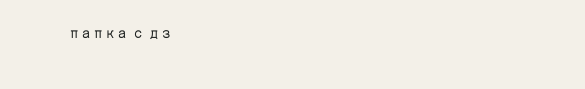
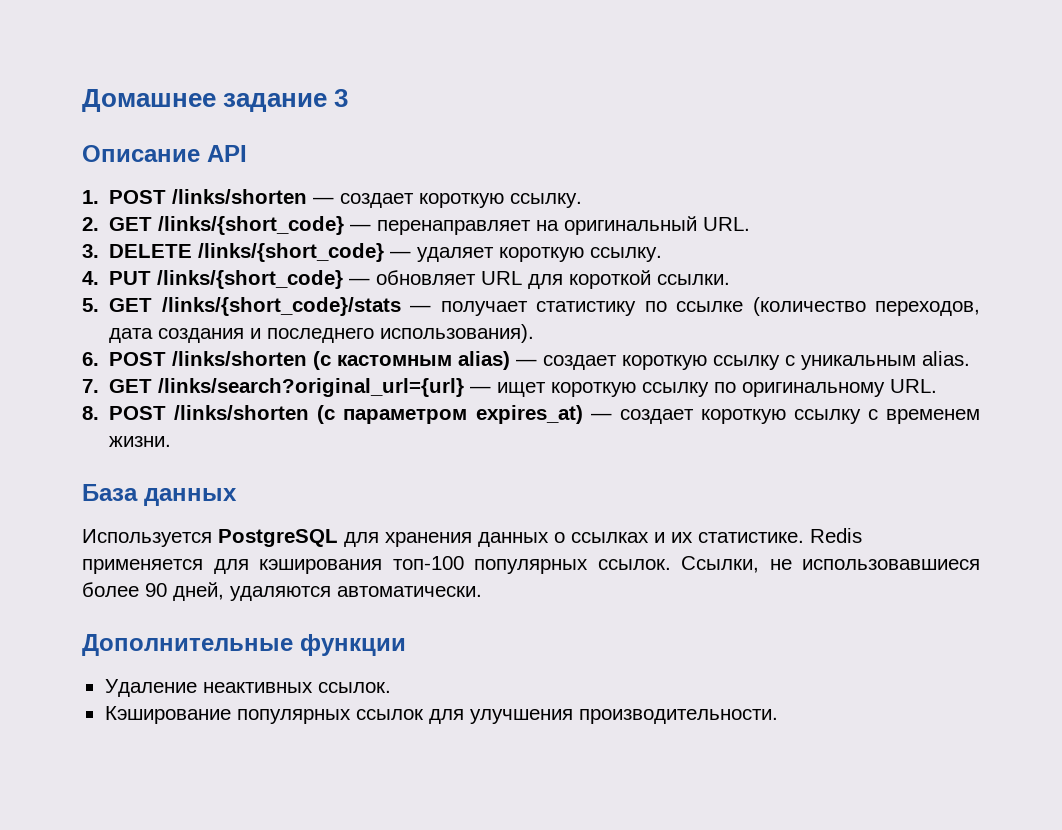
[68,30,172,40] папка с дз -> [82,89,349,112] [82,145,247,162] [82,189,583,208] [82,216,751,235] [82,243,663,262] [82,270,731,289] [82,297,980,316] [109,324,535,343] [82,351,971,370] [82,378,938,397] [82,405,981,424] [109,436,172,447] [82,484,237,506] [82,528,862,547] [82,556,980,574] [82,582,482,601] [82,634,406,656] [104,679,391,697] [104,706,778,724] Домашнее задание 3 // Описание API // 1. POST /links/shorten — создает короткую ссылку. // 2. GET /links/{short_code} — перенаправляет на оригинальный URL. // 3. DELETE /links/{short_code} — удаляет короткую ссылку. // 4. PUT /links/{short_code} — обновляет URL для короткой ссылки. // 5. GET /links/{short_code}/stats — получает статистику по ссылке (количество переходов, дата создания и последнего использования). // 6. POST /links/shorten (с кастомным alias) — создает короткую ссылку с уникальным alias. // 7. GET /links/search?original_url={url} — ищет короткую ссылку по оригинальному URL. // 8. POST /links/shorten (с параметром expires_at) — создает короткую ссылку с временем жизни. // База данных // Используется PostgreSQL для хранения данных о ссылках и их статистике. Redis применяется для кэширования топ-100 популярных ссылок. Ссылки, не использовавшиеся более 90 дней, удаляются автоматически. // Дополнительные функции // Удаление неактивных ссылок. // Кэширование популярных ссылок для улучшения производительности.

